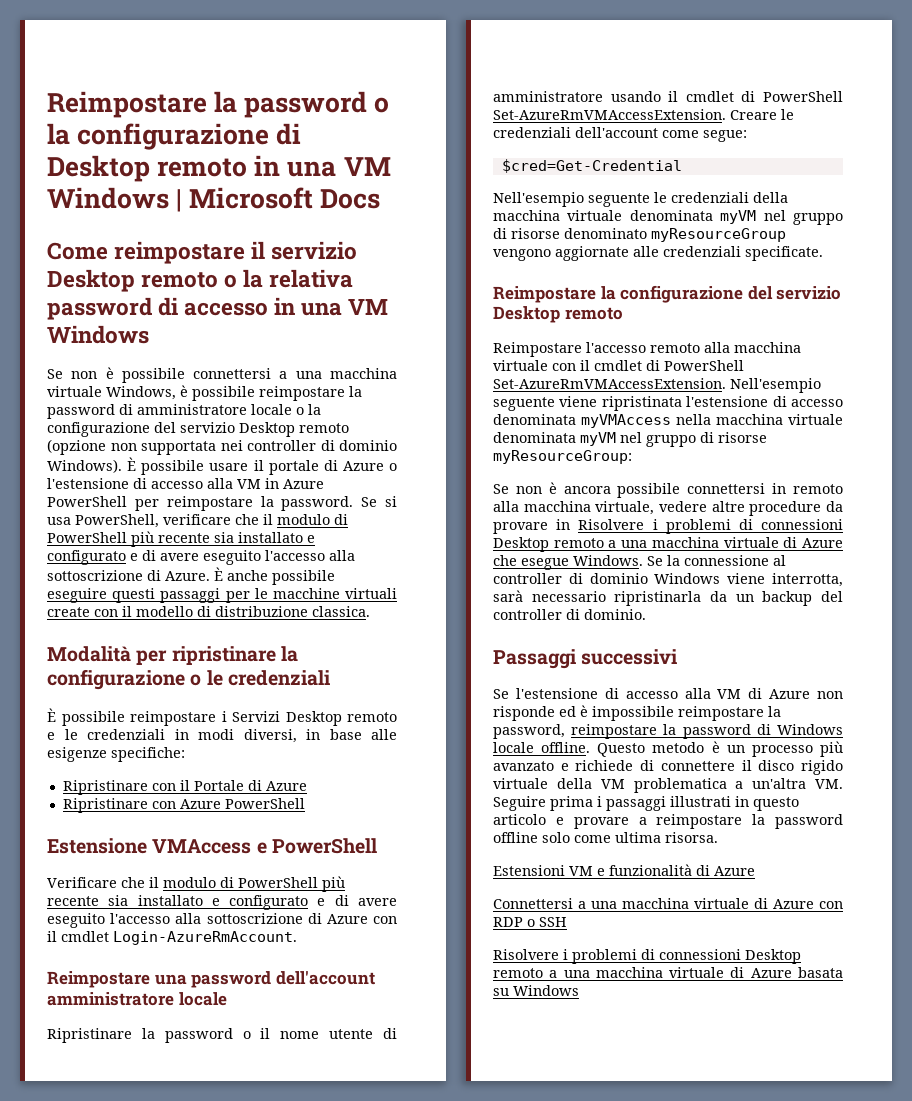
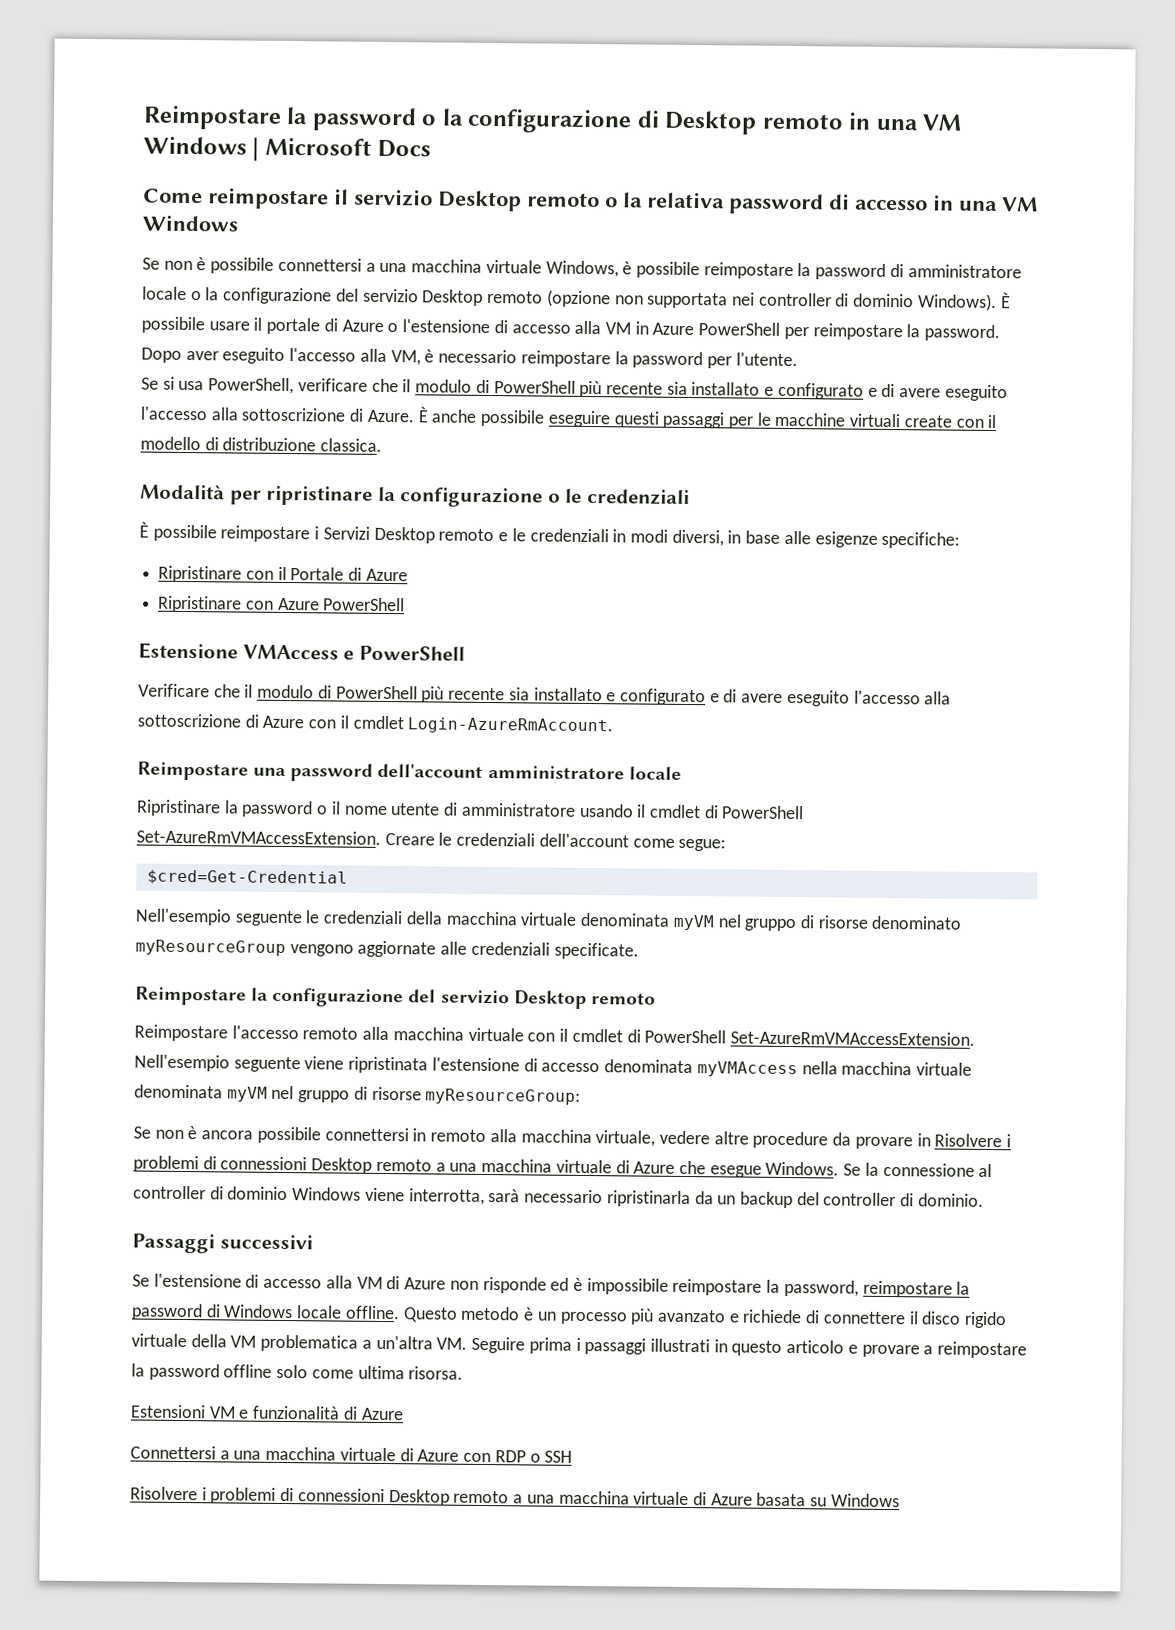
(354, 503) none -> [141,347,798,369] Dopo aver eseguito l'accesso alla VM, è necessario reimpostare la password per l'utente. //

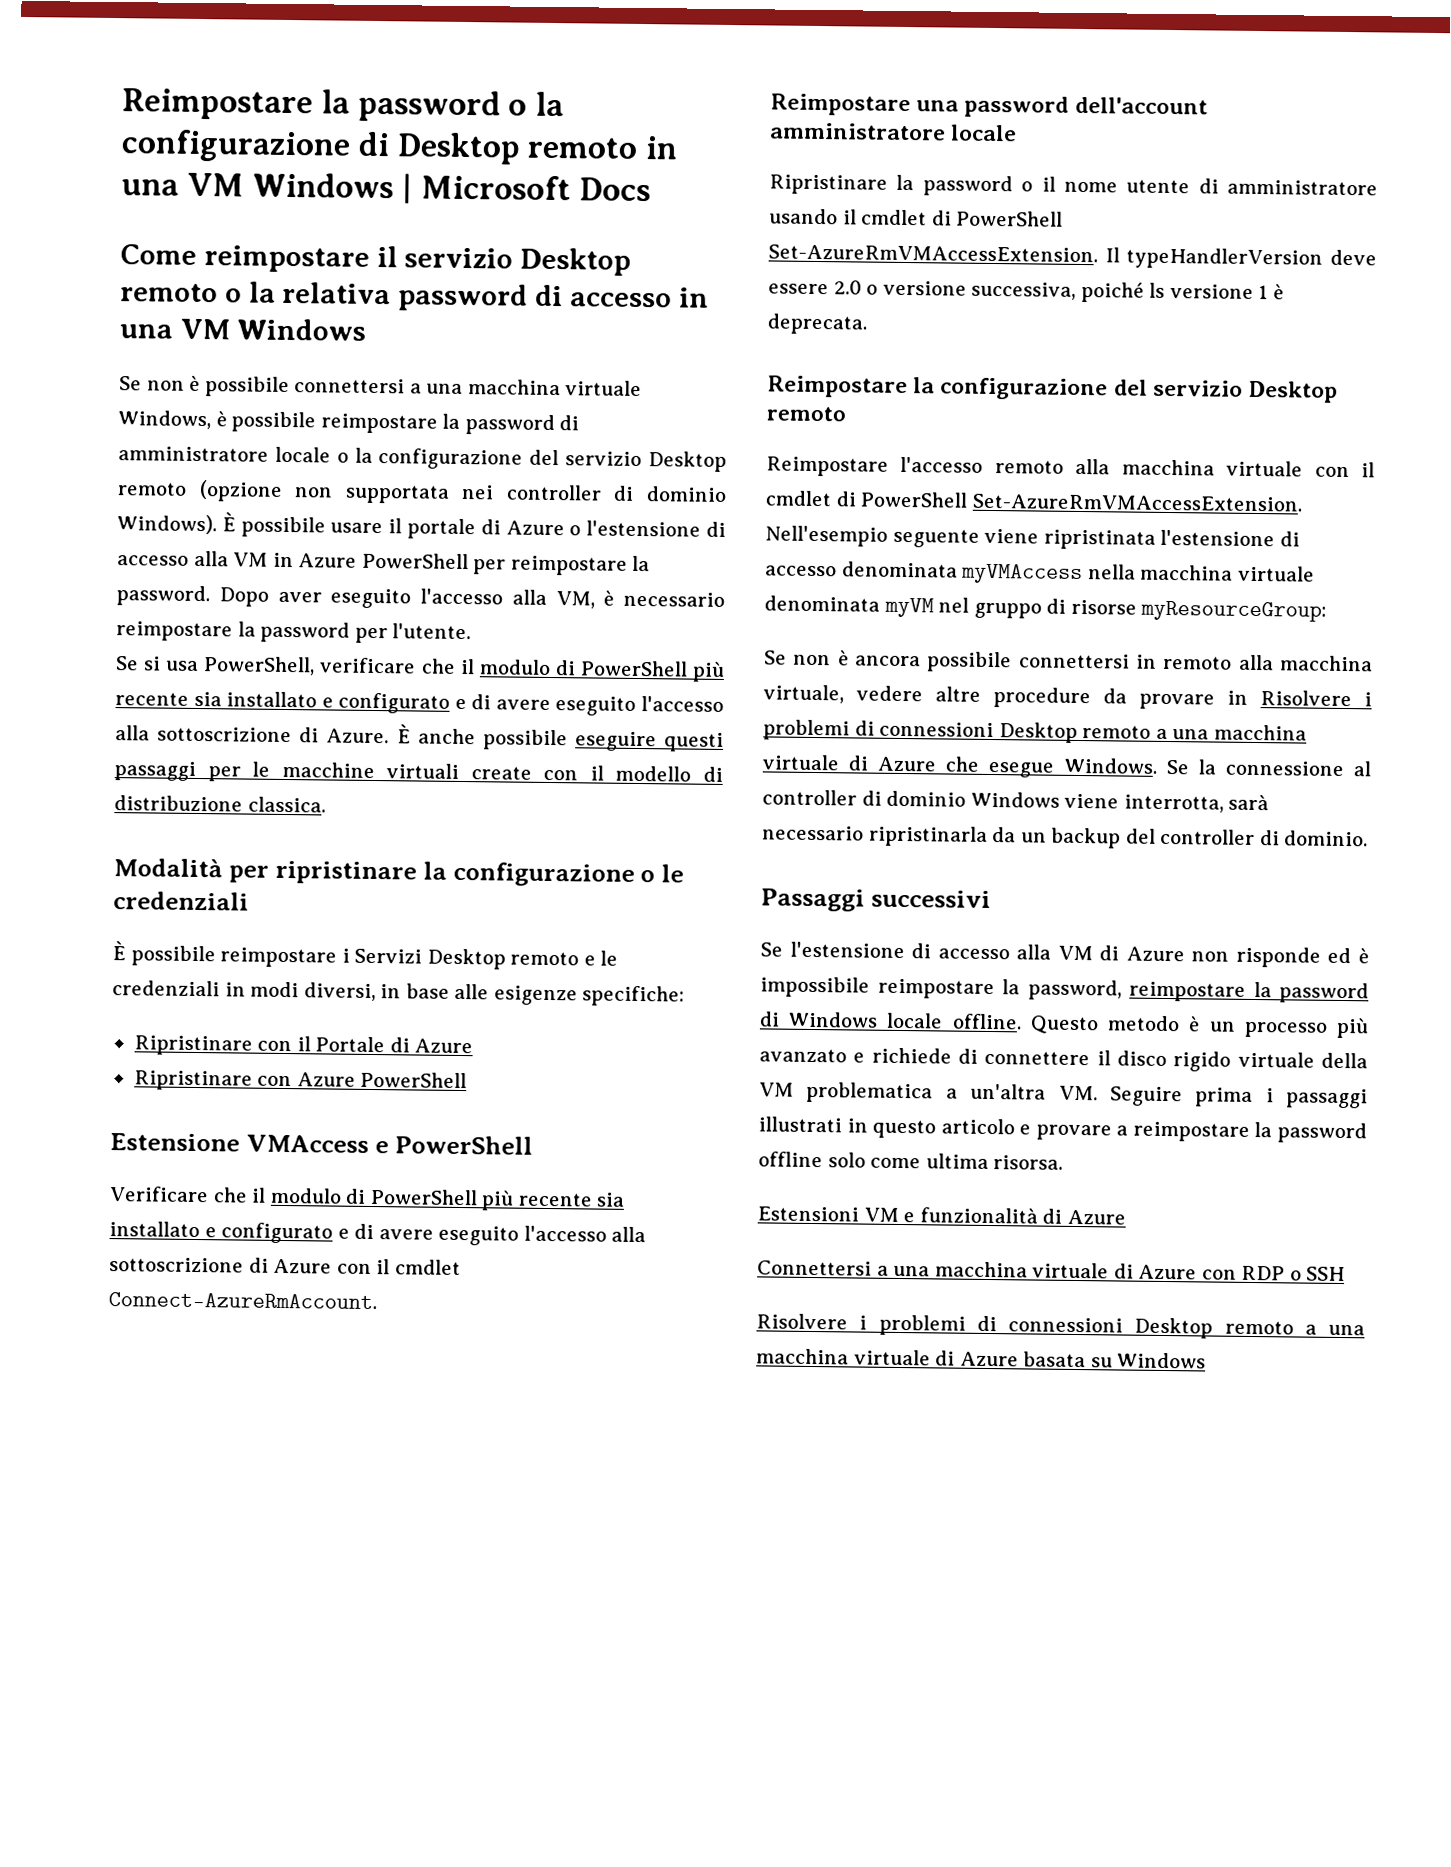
[407,717,614,735] Login-AzureRmAccount. -> [108,1292,377,1310] Connect-AzureRmAccount.
[384,832,727,852] [146,869,348,886] [135,908,963,932] [135,939,639,960] Creare le credenziali dell'account come segue: // $cred=Get-Credential // Nell'esempio seguente le credenziali della macchina virtuale denominata myVM nel gruppo di risorse denominato myResourceGroup vengono aggiornate alle credenziali specificate. -> [1104,247,1377,270] [768,280,1284,303] [767,313,868,335] Il typeHandlerVersion deve essere 2.0 o versione successiva, poiché ls versione 1 è deprecata.

